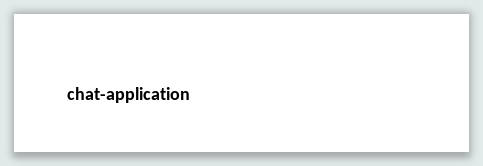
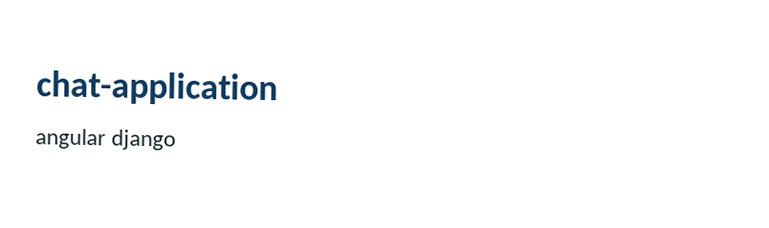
(190, 95) none -> [35,128,177,151] // angular django

